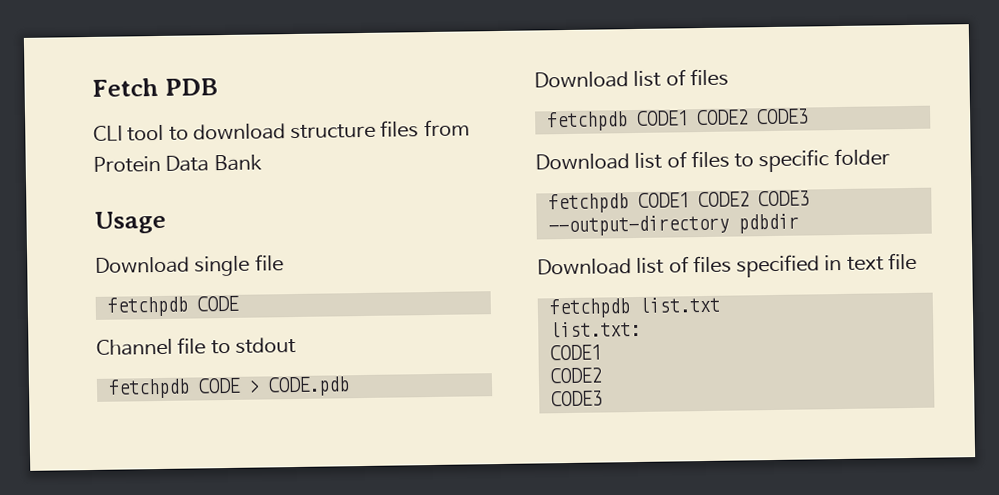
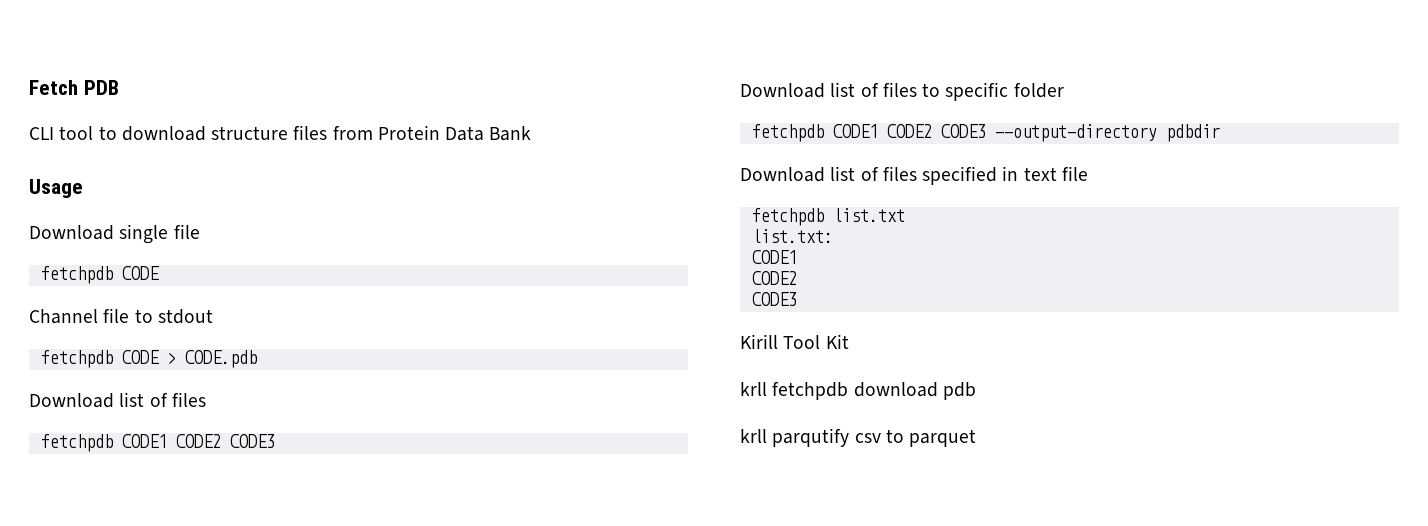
(603, 398) none -> [740,334,849,349] [740,382,976,400] [740,428,977,447] // Kirill Tool Kit // krll fetchpdb download pdb // krll parqutify csv to parquet

